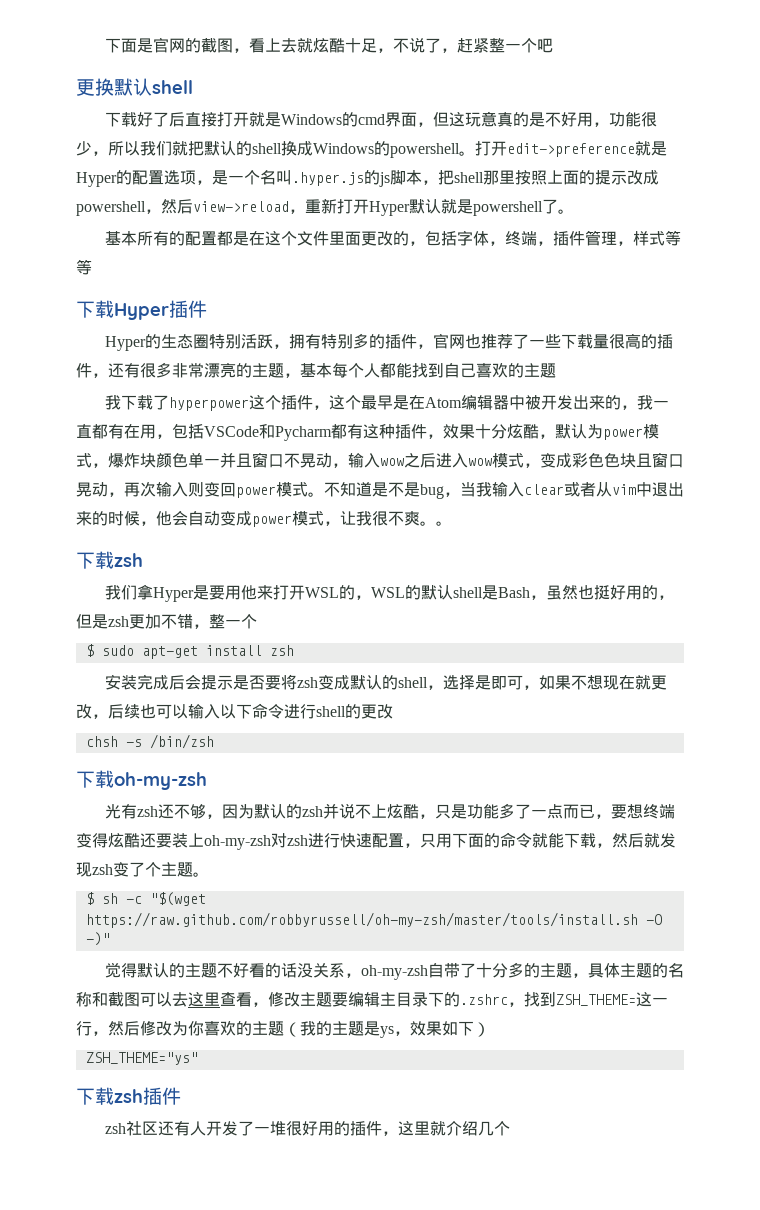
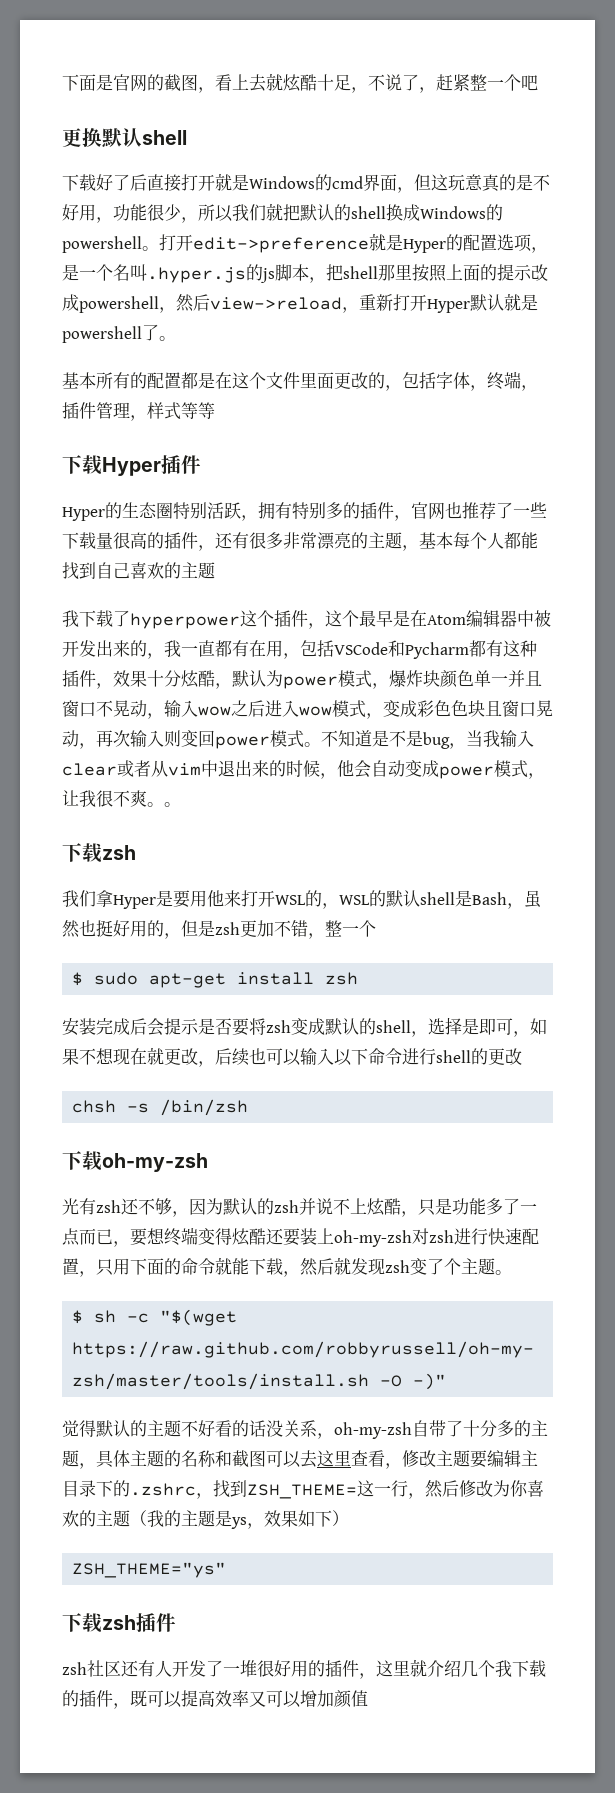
(510, 1128) none -> [495,1660,546,1677] [62,1690,368,1709] 我下载的插件，既可以提高效率又可以增加颜值

